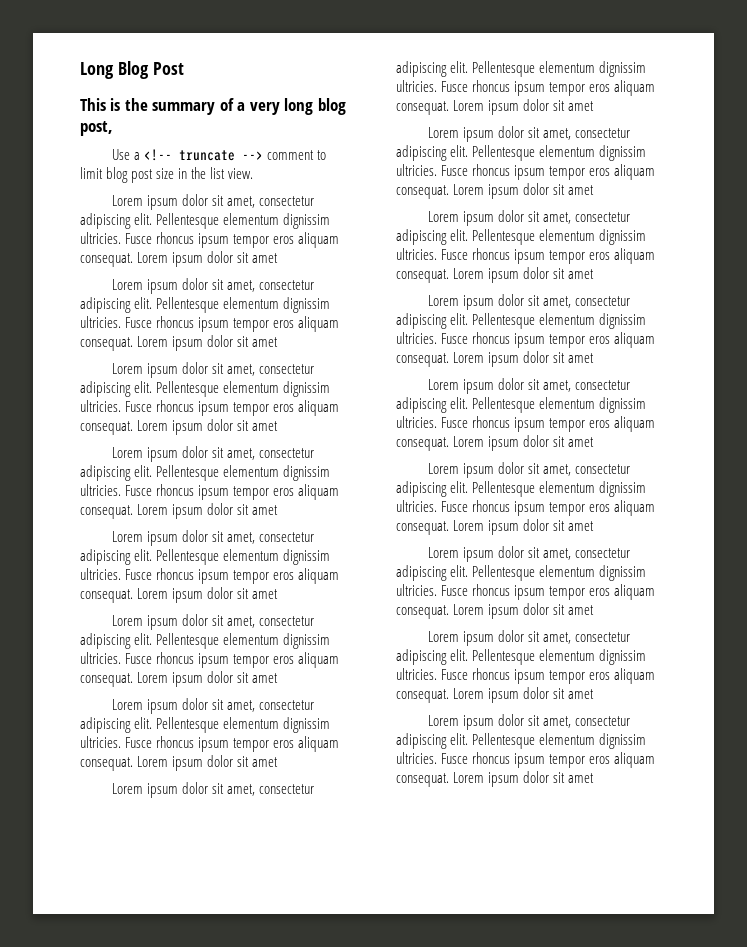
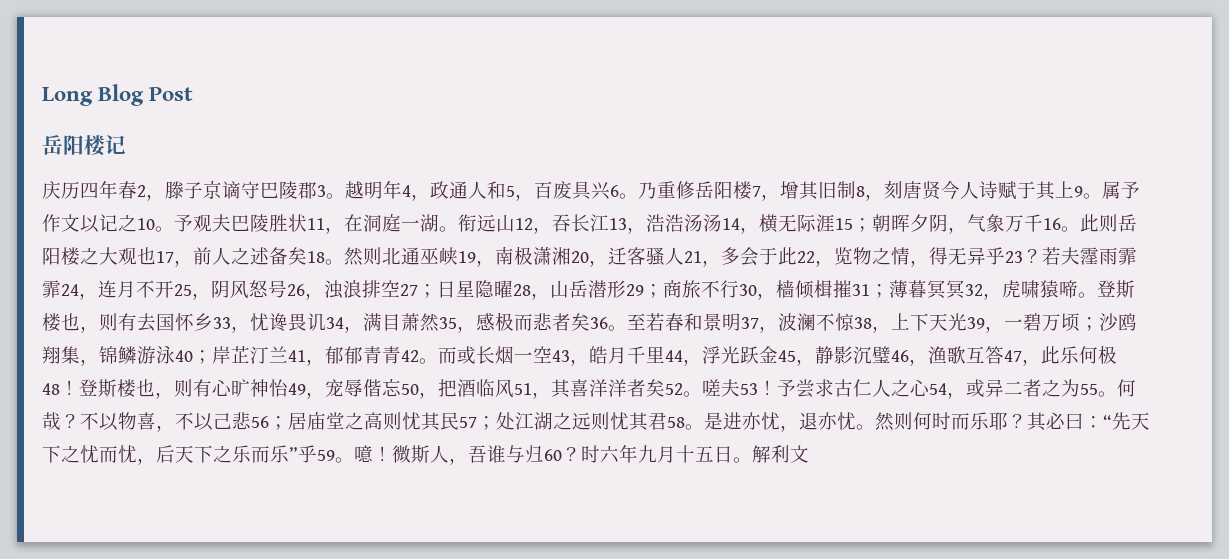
[80,98,346,115] [80,121,113,136] [111,149,327,161] [80,167,254,183] [111,194,315,210] [80,213,331,229] [80,232,340,248] [80,251,279,267] [111,278,315,294] [80,297,331,313] [80,316,340,332] [80,335,279,351] [111,362,315,378] [80,381,331,397] [80,400,340,416] [80,419,279,435] [111,446,315,462] [80,465,331,481] [80,484,340,500] [80,503,279,519] [111,530,315,546] [80,549,331,565] [80,568,340,584] [80,587,279,603] [111,614,315,630] [80,633,331,649] [80,652,340,668] [80,671,279,687] [111,698,315,714] [80,717,331,733] [80,736,340,752] [80,755,279,771] [111,782,315,798] [396,61,647,77] [396,80,656,96] [396,99,595,115] [427,126,631,142] [396,145,647,161] [396,164,656,180] [396,183,595,199] [427,210,631,226] [396,229,647,245] [396,248,656,264] [396,267,595,283] [427,294,631,310] [396,313,647,329] [396,332,656,348] [396,351,595,367] [427,378,631,394] [396,397,647,413] [396,416,656,432] [396,435,595,451] [427,462,631,478] [396,481,647,497] [396,500,656,516] [396,519,595,535] [427,546,631,562] [396,565,647,581] [396,584,656,600] [396,603,595,619] [427,630,631,646] [396,649,647,665] [396,668,656,684] [396,687,595,703] [427,714,631,730] [396,733,647,749] [396,752,656,768] [396,771,595,787] This is the summary of a very long blog post, // Use a <!-- truncate --> comment to limit blog post size in the list view. // Lorem ipsum dolor sit amet, consectetur adipiscing elit. Pellentesque elementum dignissim ultricies. Fusce rhoncus ipsum tempor eros aliquam consequat. Lorem ipsum dolor sit amet // Lorem ipsum dolor sit amet, consectetur adipiscing elit. Pellentesque elementum dignissim ultricies. Fusce rhoncus ipsum tempor eros aliquam consequat. Lorem ipsum dolor sit amet // Lorem ipsum dolor sit amet, consectetur adipiscing elit. Pellentesque elementum dignissim ultricies. Fusce rhoncus ipsum tempor eros aliquam consequat. Lorem ipsum dolor sit amet // Lorem ipsum dolor sit amet, consectetur adipiscing elit. Pellentesque elementum dignissim ultricies. Fusce rhoncus ipsum tempor eros aliquam consequat. Lorem ipsum dolor sit amet // Lorem ipsum dolor sit amet, consectetur adipiscing elit. Pellentesque elementum dignissim ultricies. Fusce rhoncus ipsum tempor eros aliquam consequat. Lorem ipsum dolor sit amet // Lorem ipsum dolor sit amet, consectetur adipiscing elit. Pellentesque elementum dignissim ultricies. Fusce rhoncus ipsum tempor eros aliquam consequat. Lorem ipsum dolor sit amet // Lorem ipsum dolor sit amet, consectetur adipiscing elit. Pellentesque elementum dignissim ultricies. Fusce rhoncus ipsum tempor eros aliquam consequat. Lorem ipsum dolor sit amet // Lorem ipsum dolor sit amet, consectetur adipiscing elit. Pellentesque elementum dignissim ultricies. Fusce rhoncus ipsum tempor eros aliquam consequat. Lorem ipsum dolor sit amet // Lorem ipsum dolor sit amet, consectetur adipiscing elit. Pellentesque elementum dignissim ultricies. Fusce rhoncus ipsum tempor eros aliquam consequat. Lorem ipsum dolor sit amet // Lorem ipsum dolor sit amet, consectetur adipiscing elit. Pellentesque elementum dignissim ultricies. Fusce rhoncus ipsum tempor eros aliquam consequat. Lorem ipsum dolor sit amet // Lorem ipsum dolor sit amet, consectetur adipiscing elit. Pellentesque elementum dignissim ultricies. Fusce rhoncus ipsum tempor eros aliquam consequat. Lorem ipsum dolor sit amet // Lorem ipsum dolor sit amet, consectetur adipiscing elit. Pellentesque elementum dignissim ultricies. Fusce rhoncus ipsum tempor eros aliquam consequat. Lorem ipsum dolor sit amet // Lorem ipsum dolor sit amet, consectetur adipiscing elit. Pellentesque elementum dignissim ultricies. Fusce rhoncus ipsum tempor eros aliquam consequat. Lorem ipsum dolor sit amet // Lorem ipsum dolor sit amet, consectetur adipiscing elit. Pellentesque elementum dignissim ultricies. Fusce rhoncus ipsum tempor eros aliquam consequat. Lorem ipsum dolor sit amet // Lorem ipsum dolor sit amet, consectetur adipiscing elit. Pellentesque elementum dignissim ultricies. Fusce rhoncus ipsum tempor eros aliquam consequat. Lorem ipsum dolor sit amet // Lorem ipsum dolor sit amet, consectetur adipiscing elit. Pellentesque elementum dignissim ultricies. Fusce rhoncus ipsum tempor eros aliquam consequat. Lorem ipsum dolor sit amet -> [42,135,126,156] [42,180,1140,201] [42,214,1137,234] [42,246,1137,267] [42,280,1135,300] [42,312,1137,333] [42,345,1117,366] [42,378,1136,399] [42,412,1150,432] [42,444,809,465] 岳阳楼记 // 庆历四年春2，滕子京谪守巴陵郡3。越明年4，政通人和5，百废具兴6。乃重修岳阳楼7，增其旧制8，刻唐贤今人诗赋于其上9。属予作文以记之10。予观夫巴陵胜状11，在洞庭一湖。衔远山12，吞长江13，浩浩汤汤14，横无际涯15；朝晖夕阴，气象万千16。此则岳阳楼之大观也17，前人之述备矣18。然则北通巫峡19，南极潇湘20，迁客骚人21，多会于此22，览物之情，得无异乎23？若夫霪雨霏霏24，连月不开25，阴风怒号26，浊浪排空27；日星隐曜28，山岳潜形29；商旅不行30，樯倾楫摧31；薄暮冥冥32，虎啸猿啼。登斯楼也，则有去国怀乡33，忧谗畏讥34，满目萧然35，感极而悲者矣36。至若春和景明37，波澜不惊38，上下天光39，一碧万顷；沙鸥翔集，锦鳞游泳40；岸芷汀兰41，郁郁青青42。而或长烟一空43，皓月千里44，浮光跃金45，静影沉璧46，渔歌互答47，此乐何极48！登斯楼也，则有心旷神怡49，宠辱偕忘50，把酒临风51，其喜洋洋者矣52。嗟夫53！予尝求古仁人之心54，或异二者之为55。何哉？不以物喜，不以己悲56；居庙堂之高则忧其民57；处江湖之远则忧其君58。是进亦忧，退亦忧。然则何时而乐耶？其必曰：“先天下之忧而忧，后天下之乐而乐”乎59。噫！微斯人，吾谁与归60？时六年九月十五日。解利文

